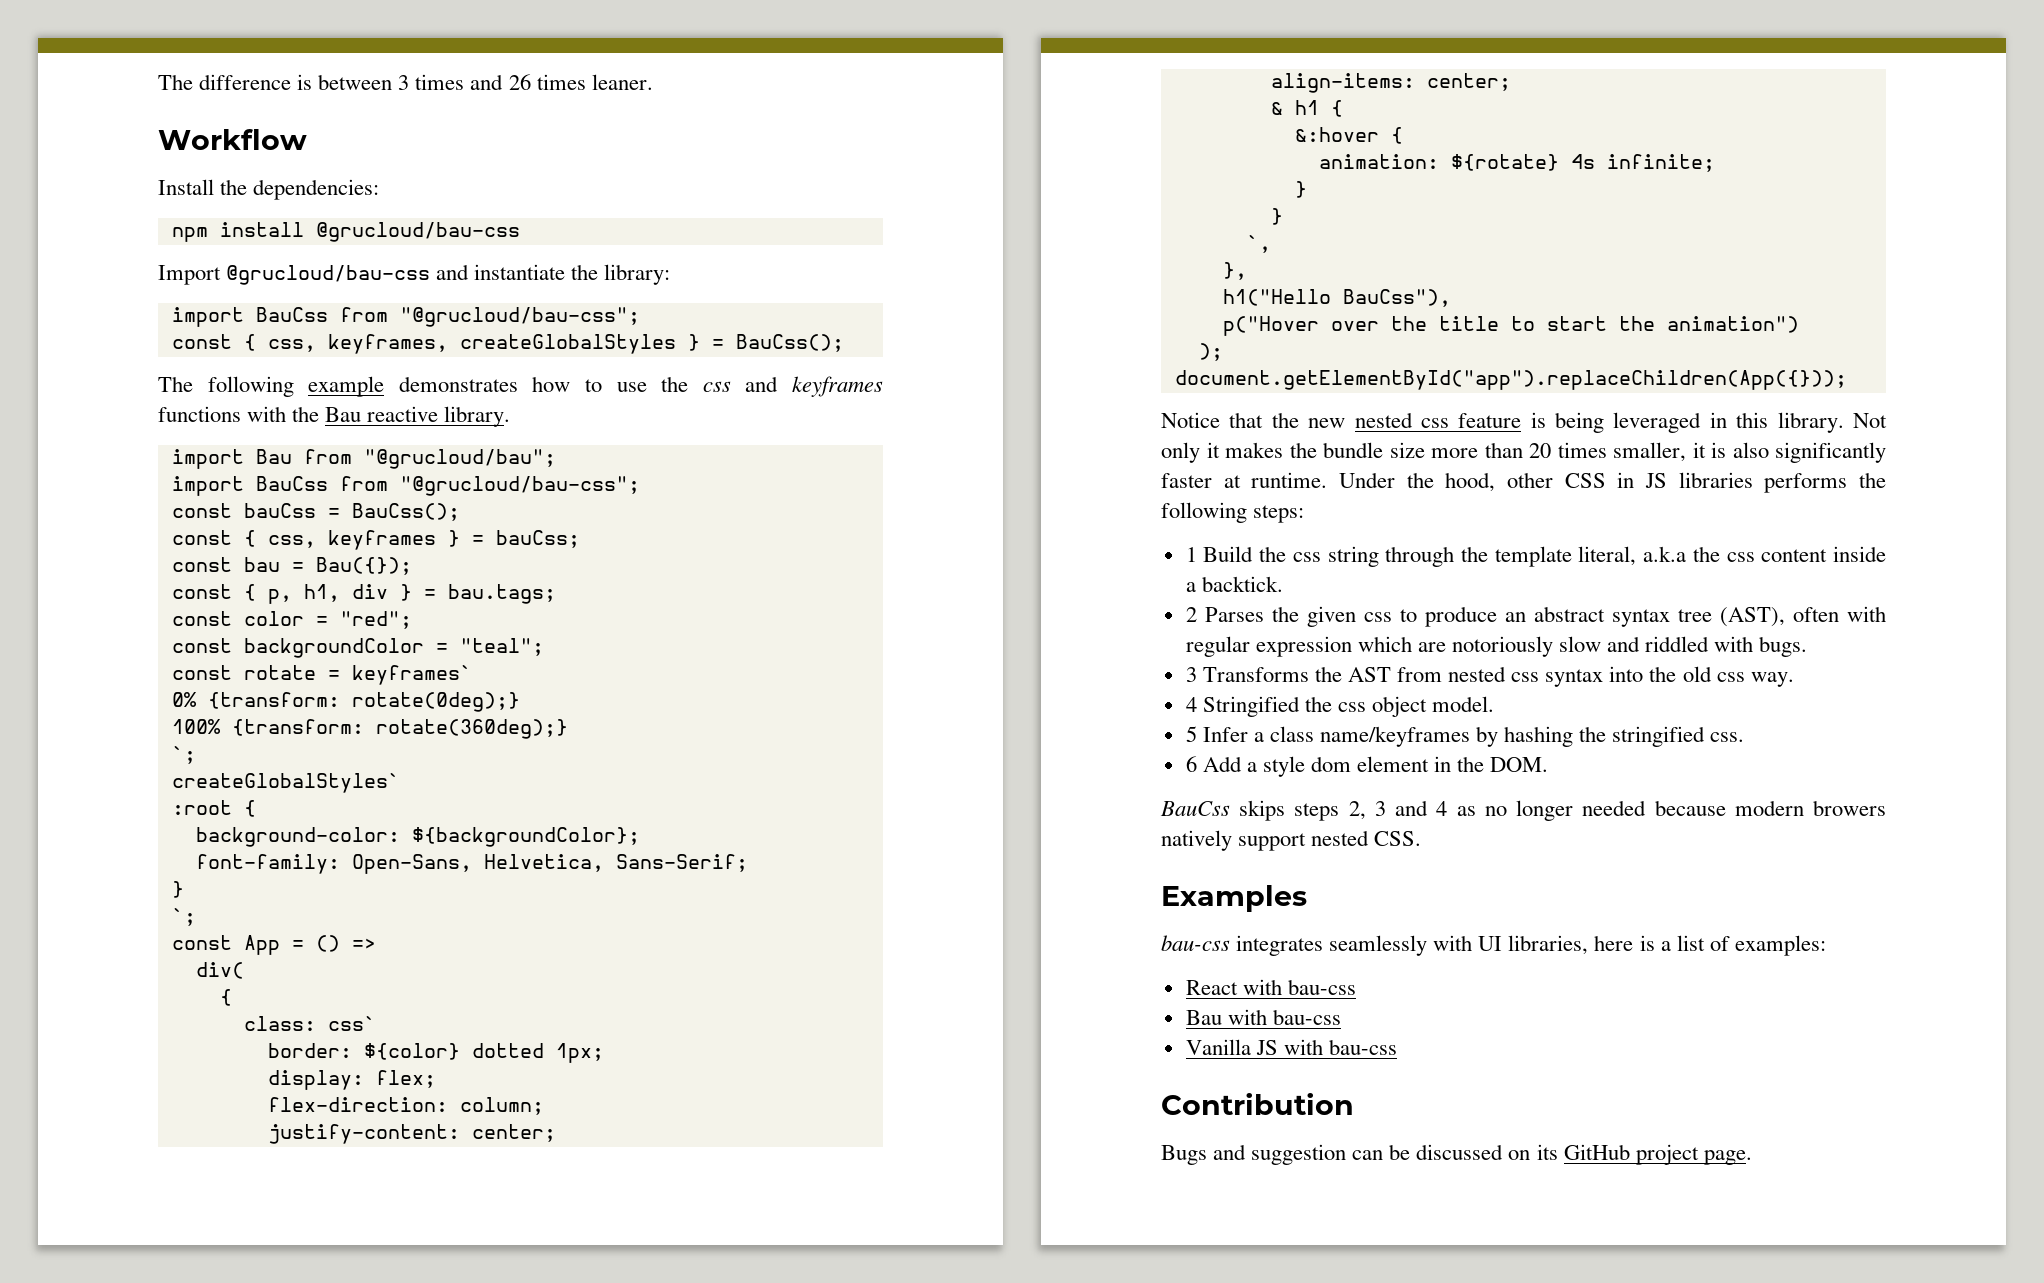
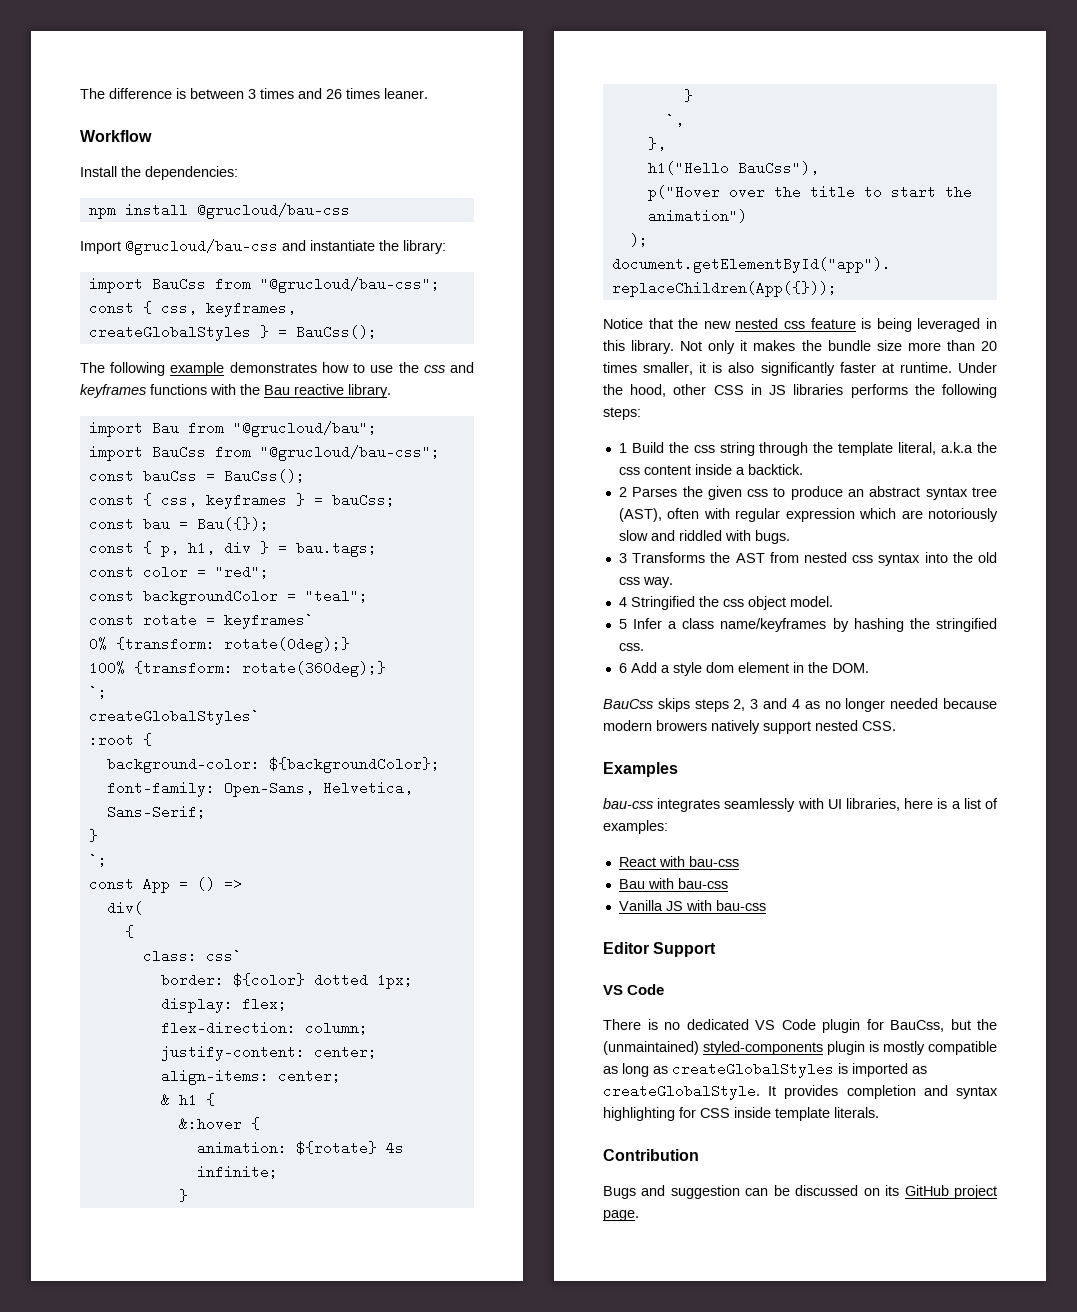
(1397, 1047) none -> [603,942,717,957] [603,984,665,995] [603,1019,997,1033] [603,1041,997,1055] [603,1062,927,1078] [603,1084,998,1100] [603,1107,879,1121] // Editor Support // VS Code // There is no dedicated VS Code plugin for BauCss, but the (unmaintained) styled-components plugin is mostly compatible as long as createGlobalStyles is imported as createGlobalStyle. It provides completion and syntax highlighting for CSS inside template literals.

